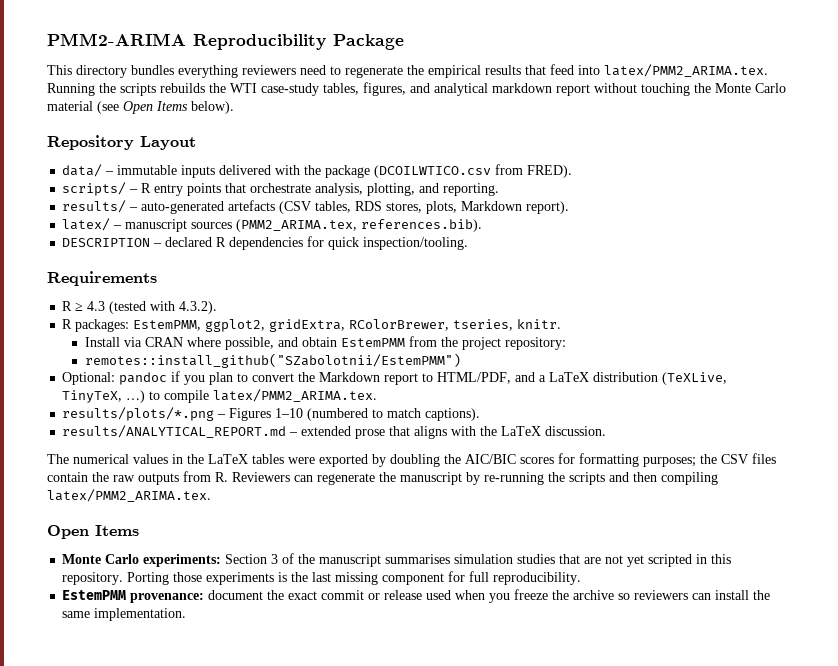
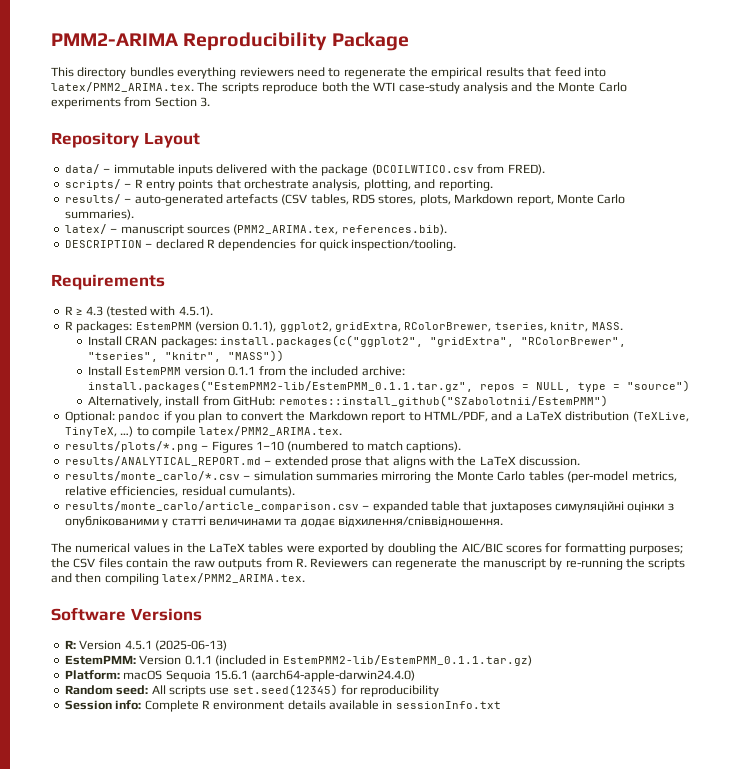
[47,82,786,96] [47,101,234,114] Running the scripts rebuilds the WTI case-study tables, figures, and analytical markdown report without touching the Monte Carlo material (see Open Items below). -> [197,82,627,94] [51,97,211,109] The scripts reproduce both the WTI case-study analysis and the Monte Carlo experiments from Section 3.
[526,201,570,214] report). -> [516,194,626,206] [64,209,134,220] report, Monte Carlo summaries).
[179,301,218,314] 4.3.2). -> [178,306,213,317] 4.5.1).
[133,320,202,331] EstemPMM, -> [135,321,277,332] EstemPMM (version 0.1.1),
[517,319,562,329] [84,336,566,350] knitr. // Install via CRAN where possible, and obtain EstemPMM from the project repository: // -> [550,322,623,332] [88,335,627,348] [88,350,285,362] [88,366,405,376] [88,380,691,392] [88,396,276,408] knitr, MASS. // Install CRAN packages: install.packages(c("ggplot2", "gridExtra", "RColorBrewer", "tseries", "knitr", "MASS")) // Install EstemPMM version 0.1.1 from the included archive: install.packages("EstemPMM2-lib/EstemPMM_0.1.1.tar.gz", repos = NULL, type = "source") // Alternatively, install from GitHub:
(607, 431) none -> [64,471,677,483] [64,486,295,497] [64,501,674,513] [64,516,503,528] // results/monte_carlo/*.csv – simulation summaries mirroring the Monte Carlo tables (per-model metrics, relative efficiencies, residual cumulants). // results/monte_carlo/article_comparison.csv – expanded table that juxtaposes симуляційні оцінки з опублікованими у статті величинами та додає відхилення/співвідношення.
[47,525,139,539] [62,553,732,567] [62,571,582,585] [62,589,771,603] [62,608,187,621] Open Items // Monte Carlo experiments: Section 3 of the manuscript summarises simulation studies that are not yet scripted in this repository. Porting those experiments is the last missing component for full reproducibility. // EstemPMM provenance: document the exact commit or release used when you freeze the archive so reviewers can install the same implementation. -> [51,607,202,621] [64,640,227,651] [64,655,532,666] [64,670,416,682] [64,684,440,697] [64,700,501,712] Software Versions // R: Version 4.5.1 (2025-06-13) // EstemPMM: Version 0.1.1 (included in EstemPMM2-lib/EstemPMM_0.1.1.tar.gz) // Platform: macOS Sequoia 15.6.1 (aarch64-apple-darwin24.4.0) // Random seed: All scripts use set.seed(12345) for reproducibility // Session info: Complete R environment details available in sessionInfo.txt

